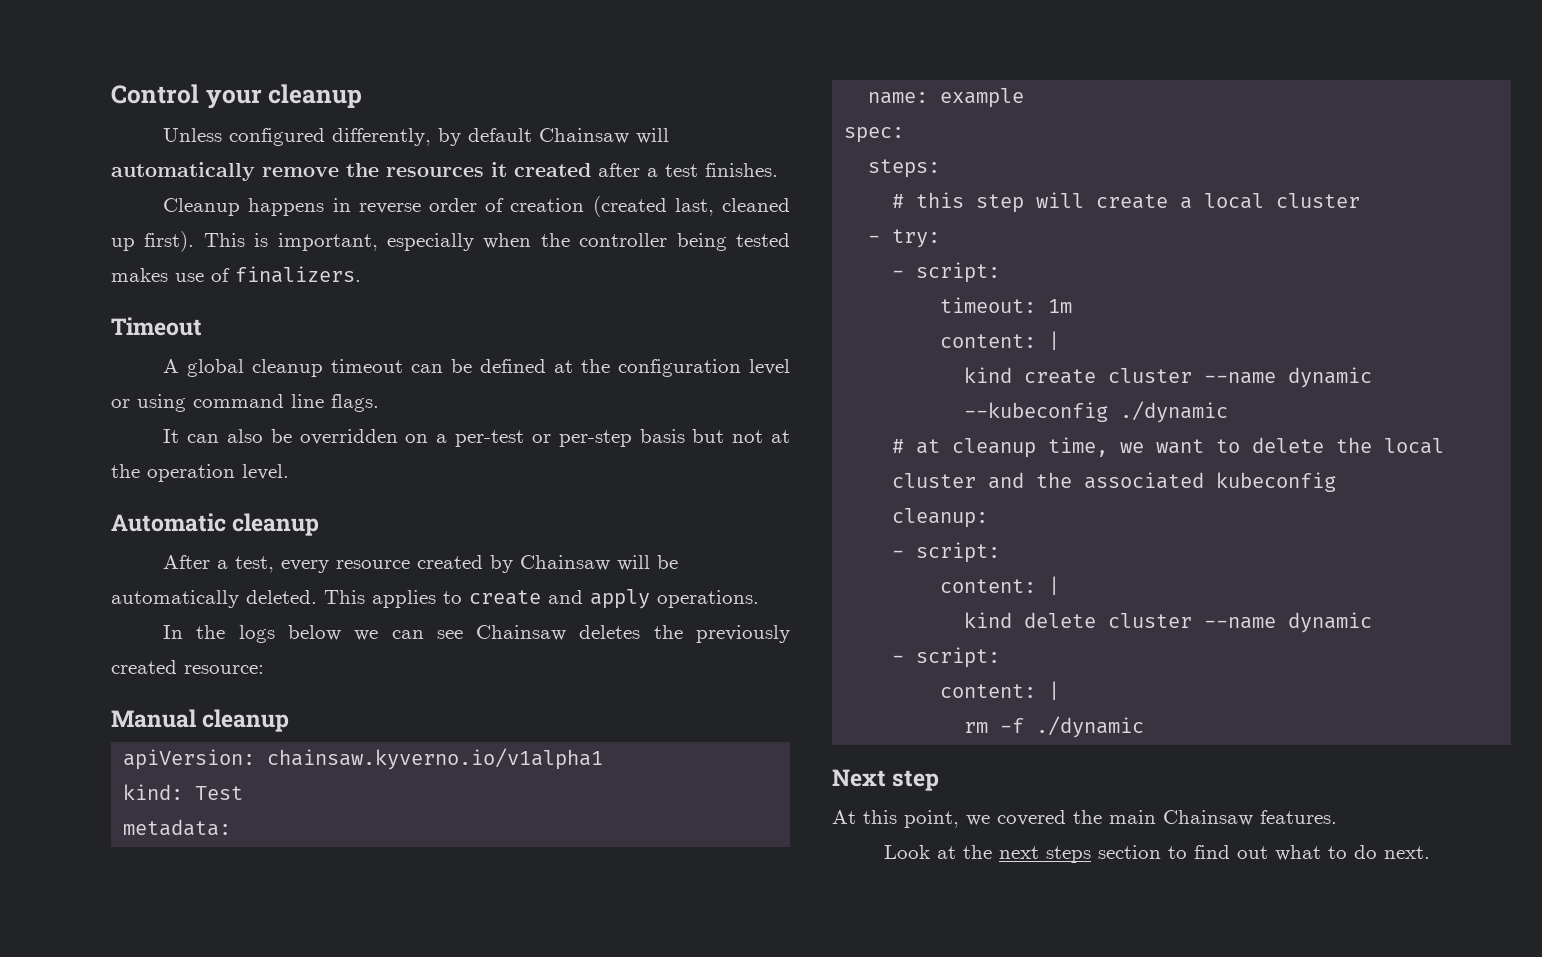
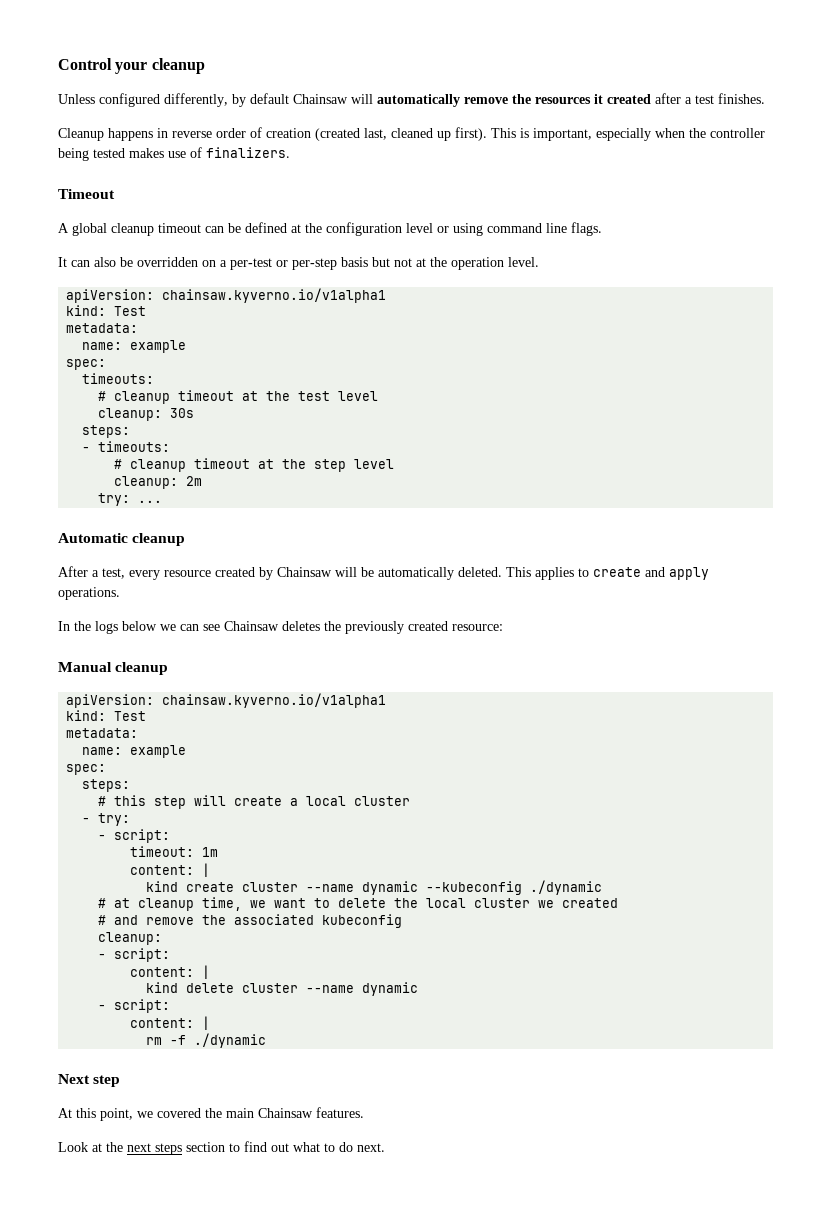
(289, 472) none -> [66,288,387,303] [66,305,147,316] [66,323,139,333] [82,340,187,353] [66,359,107,370] [82,373,155,384] [98,390,379,404] [98,408,195,421] [82,425,131,438] [82,441,171,452] [114,458,395,472] [114,476,203,489] [98,493,163,506] // apiVersion: chainsaw.kyverno.io/v1alpha1 // kind: Test // metadata: // name: example // spec: // timeouts: // # cleanup timeout at the test level // cleanup: 30s // steps: // - timeouts: // # cleanup timeout at the step level // cleanup: 2m // try: ...
[988,472,1025,489] and -> [538,898,619,908] [98,915,195,925] we created // # and remove

